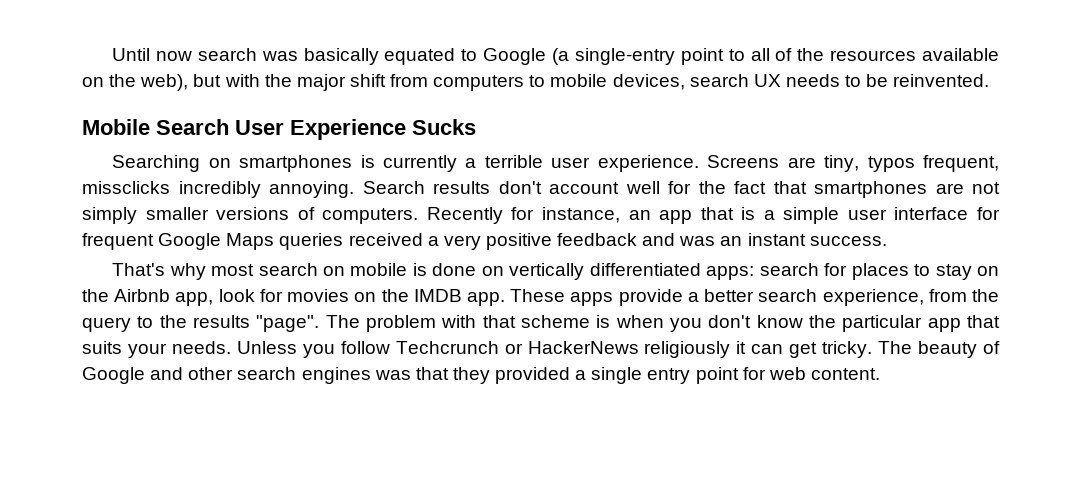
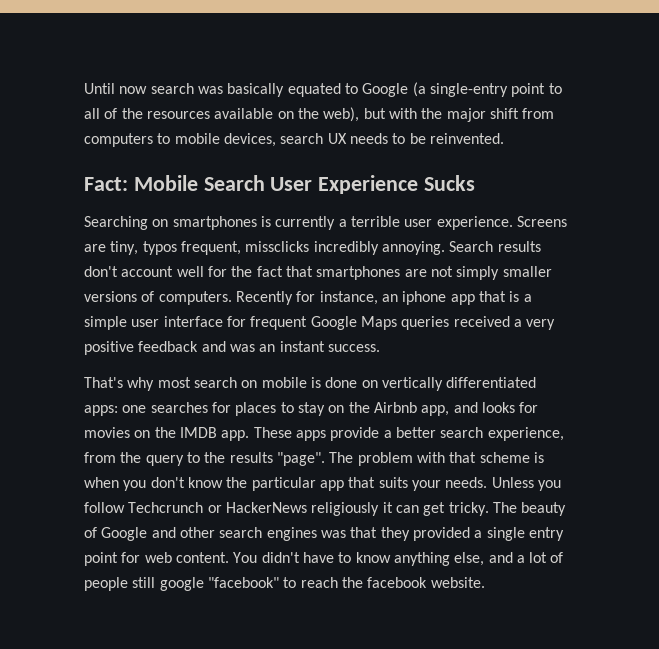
(990, 80) none -> [84,177,128,191] Fact:
(651, 215) none -> [402,291,447,305] iphone
[759,263,819,276] search -> [122,402,208,413] one searches
[218,289,255,302] look -> [453,402,515,413] and looks
(880, 374) none -> [233,552,564,566] [84,577,485,591] You didn't have to know anything else, and a lot of people still google "facebook" to reach the facebook website.

